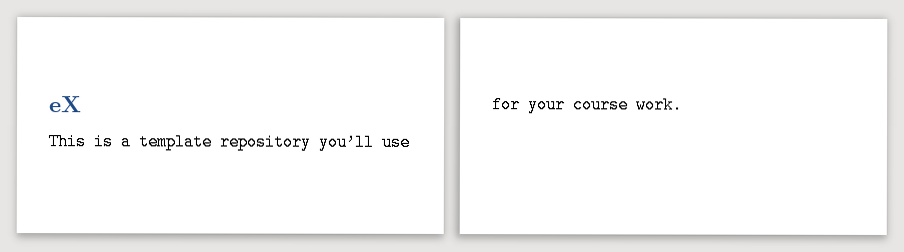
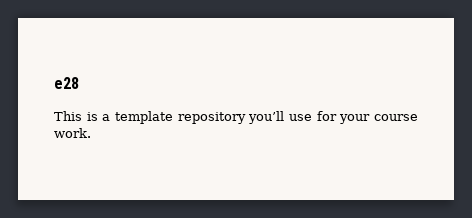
[49,96,82,113] eX -> [54,77,79,89] e28

